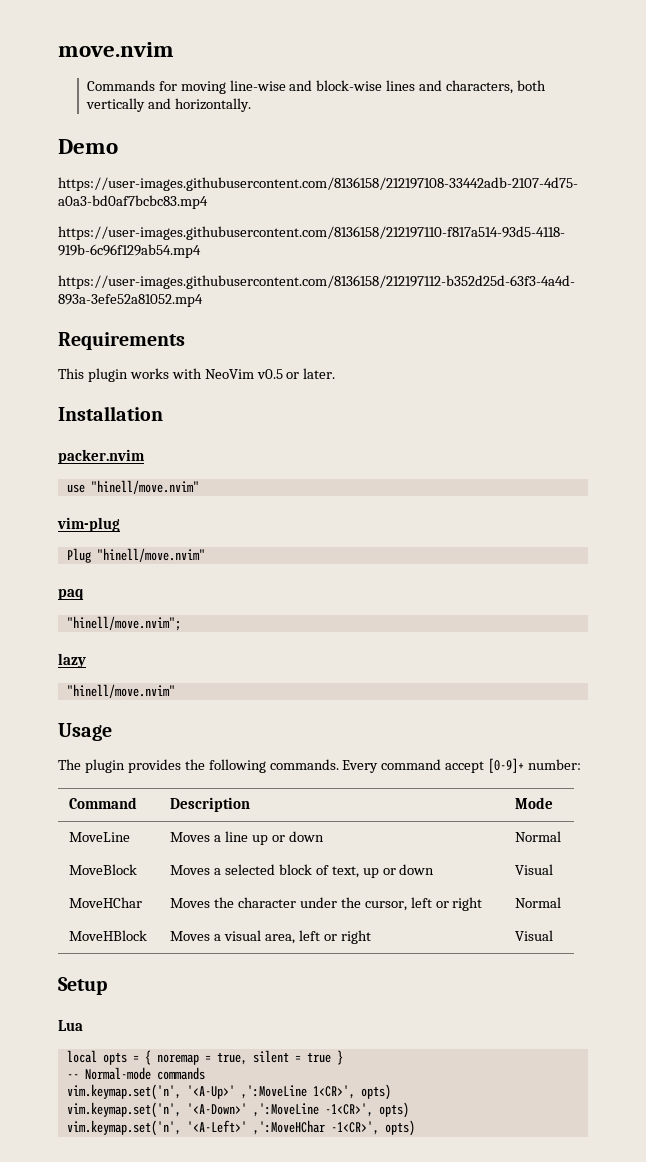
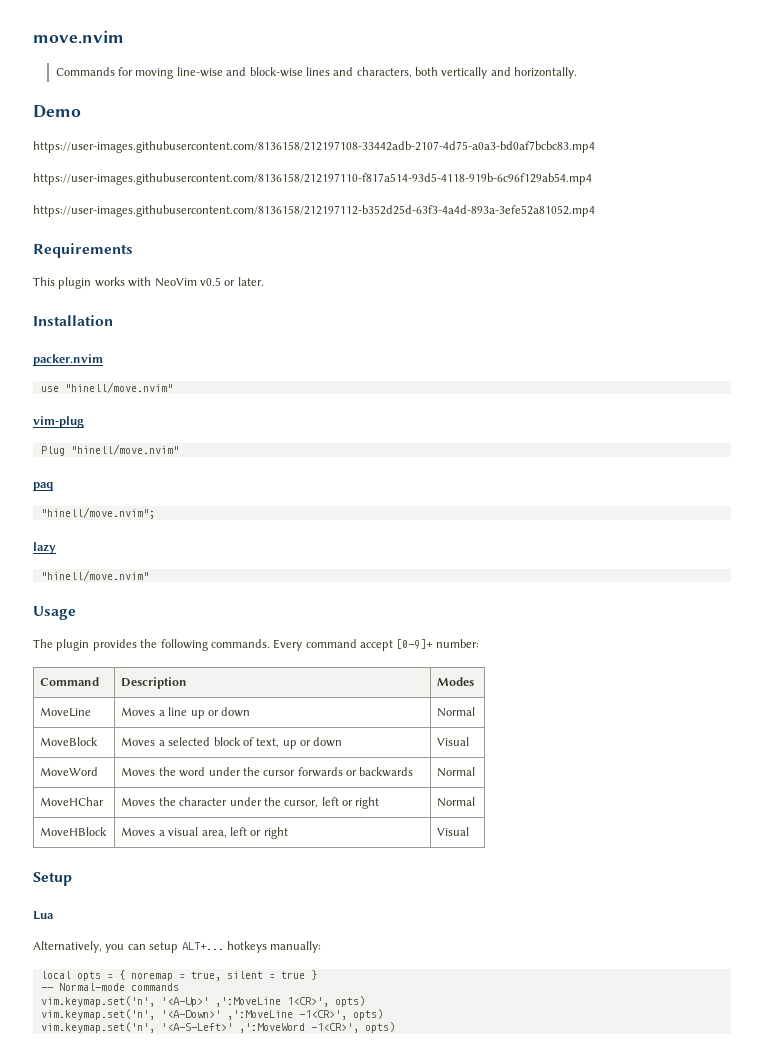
[515,797,554,809] Mode -> [437,677,475,686] Modes
(554, 869) none -> [40,767,99,776] [121,767,414,777] [437,767,476,777] // MoveWord | Moves the word under the cursor forwards or backwards | Normal
(83, 1025) none -> [33,941,322,953] // Alternatively, you can setup ALT+... hotkeys manually:
[186,1120,325,1135] '<A-Left>' ,':MoveHChar -> [160,1023,305,1033] '<A-S-Left>' ,':MoveWord

